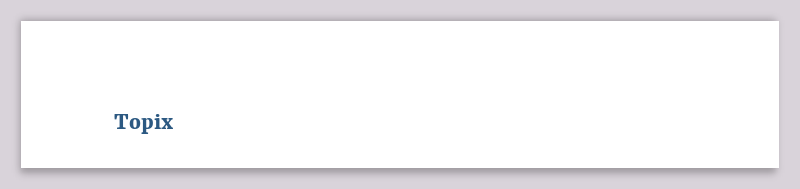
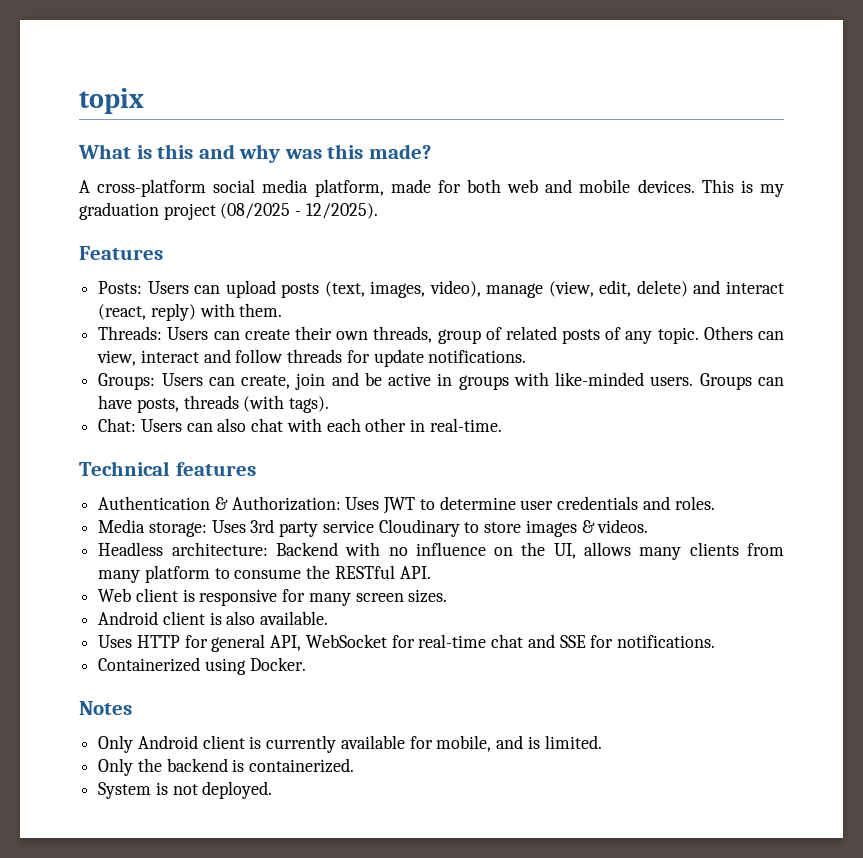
[114,114,173,134] Topix -> [79,88,144,114] [78,144,431,163] [79,179,784,197] [79,202,378,220] [79,246,163,260] [98,280,784,298] [98,303,283,321] [98,326,784,344] [97,349,527,367] [98,372,784,390] [98,395,330,413] [98,418,502,432] [79,461,256,476] [98,496,715,514] [98,519,649,537] [98,542,784,560] [98,565,431,583] [98,588,448,606] [98,611,329,625] [98,634,715,652] [98,657,306,675] [79,701,132,715] [98,735,602,753] [98,758,355,776] [98,781,273,799] topix // What is this and why was this made? // A cross-platform social media platform, made for both web and mobile devices. This is my graduation project (08/2025 - 12/2025). // Features // Posts: Users can upload posts (text, images, video), manage (view, edit, delete) and interact (react, reply) with them. // Threads: Users can create their own threads, group of related posts of any topic. Others can view, interact and follow threads for update notifications. // Groups: Users can create, join and be active in groups with like-minded users. Groups can have posts, threads (with tags). // Chat: Users can also chat with each other in real-time. // Technical features // Authentication & Authorization: Uses JWT to determine user credentials and roles. // Media storage: Uses 3rd party service Cloudinary to store images & videos. // Headless architecture: Backend with no influence on the UI, allows many clients from many platform to consume the RESTful API. // Web client is responsive for many screen sizes. // Android client is also available. // Uses HTTP for general API, WebSocket for real-time chat and SSE for notifications. // Containerized using Docker. // Notes // Only Android client is currently available for mobile, and is limited. // Only the backend is containerized. // System is not deployed.

